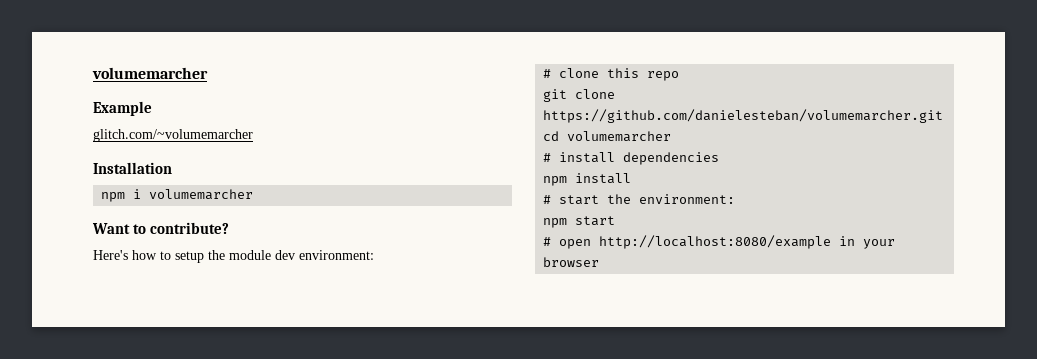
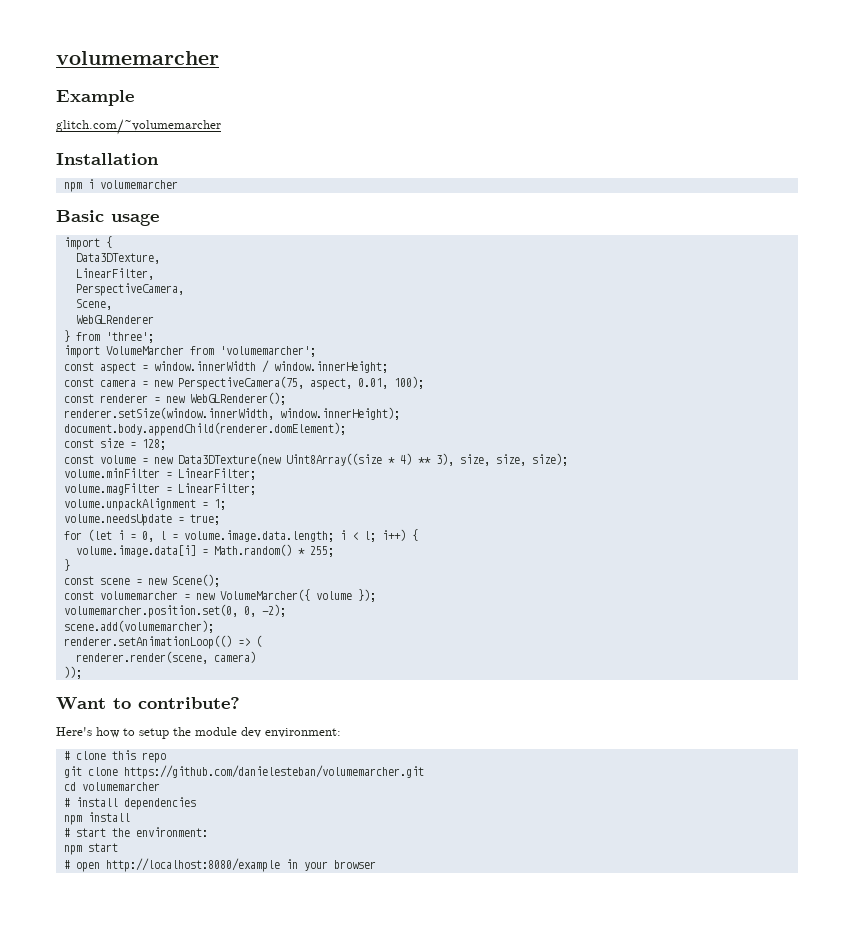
(254, 194) none -> [56,210,159,226] [63,236,112,250] [75,253,160,264] [75,268,154,280] [75,283,184,296] [75,299,112,310] [75,315,154,324] [63,330,154,343] [63,345,316,358] [63,360,388,374] [63,376,424,390] [63,392,286,405] [63,407,400,420] [63,422,346,436] [63,438,166,450] [63,453,568,466] [63,468,256,480] [63,483,256,495] [63,498,226,511] [63,514,220,526] [63,529,418,542] [75,544,334,557] [63,559,70,571] [63,574,220,587] [63,589,376,602] [63,604,286,618] [63,620,214,633] [63,635,262,649] [75,651,256,664] [63,666,82,679] // Basic usage // import { // Data3DTexture, // LinearFilter, // PerspectiveCamera, // Scene, // WebGLRenderer // } from 'three'; // import VolumeMarcher from 'volumemarcher'; // const aspect = window.innerWidth / window.innerHeight; // const camera = new PerspectiveCamera(75, aspect, 0.01, 100); // const renderer = new WebGLRenderer(); // renderer.setSize(window.innerWidth, window.innerHeight); // document.body.appendChild(renderer.domElement); // const size = 128; // const volume = new Data3DTexture(new Uint8Array((size * 4) ** 3), size, size, size); // volume.minFilter = LinearFilter; // volume.magFilter = LinearFilter; // volume.unpackAlignment = 1; // volume.needsUpdate = true; // for (let i = 0, l = volume.image.data.length; i < l; i++) { // volume.image.data[i] = Math.random() * 255; // } // const scene = new Scene(); // const volumemarcher = new VolumeMarcher({ volume }); // volumemarcher.position.set(0, 0, -2); // scene.add(volumemarcher); // renderer.setAnimationLoop(() => ( // renderer.render(scene, camera) // ));

